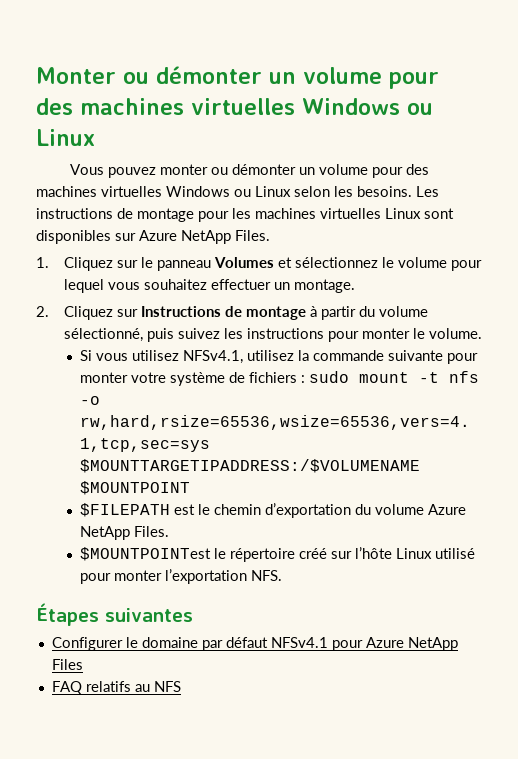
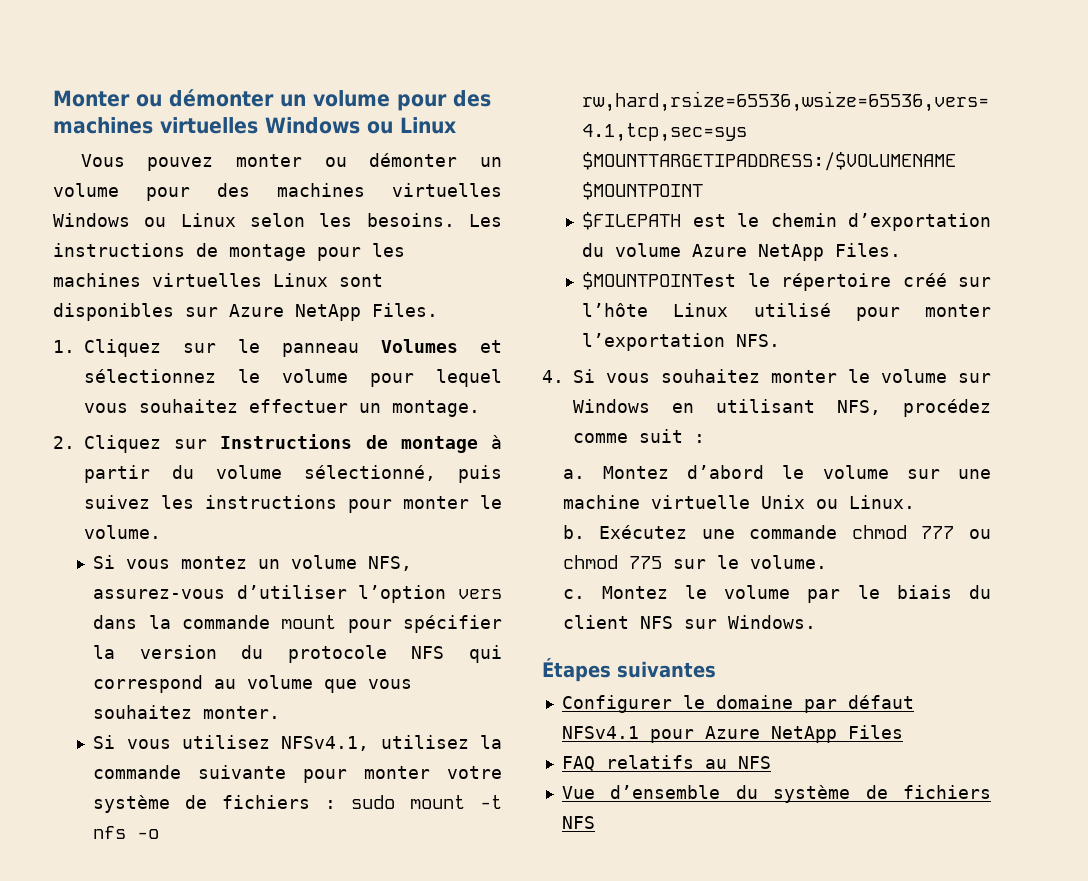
(482, 333) none -> [93,555,413,571] [93,585,502,603] [93,615,503,633] [93,645,502,663] [93,675,413,693] [93,705,281,719] // Si vous montez un volume NFS, assurez-vous d’utiliser l’option vers dans la commande mount pour spécifier la version du protocole NFS qui correspond au volume que vous souhaitez monter.
(282, 575) none -> [542,369,991,383] [573,399,991,417] [573,429,705,443] [562,465,991,479] [562,495,915,509] [562,525,991,539] [562,555,827,569] [562,585,991,603] [562,615,816,629] // 4. Si vous souhaitez monter le volume sur Windows en utilisant NFS, procédez comme suit : // a. Montez d’abord le volume sur une machine virtuelle Unix ou Linux. // b. Exécutez une commande chmod 777 ou chmod 775 sur le volume. // c. Montez le volume par le biais du client NFS sur Windows.
(181, 686) none -> [561,785,991,803] [561,816,595,829] // Vue d’ensemble du système de fichiers NFS

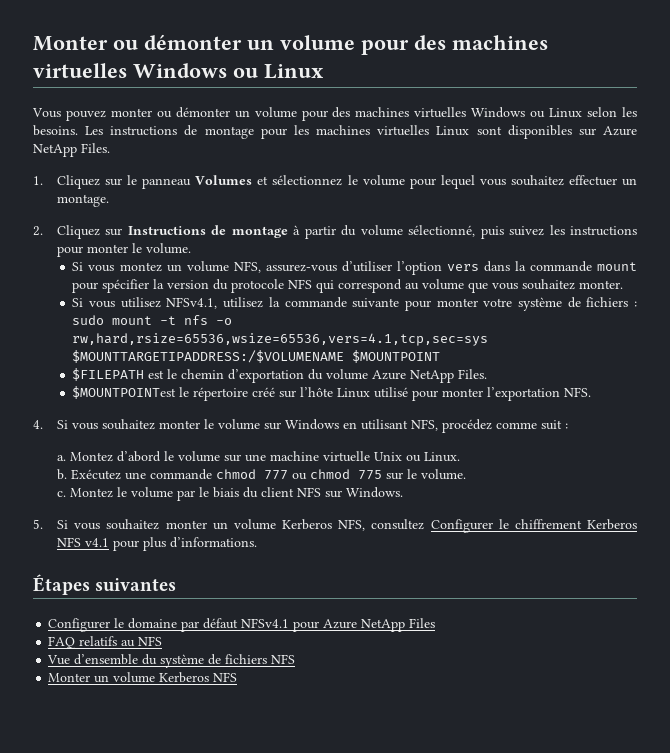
(816, 622) none -> [33,519,637,533] [57,537,258,551] // 5. Si vous souhaitez monter un volume Kerberos NFS, consultez Configurer le chiffrement Kerberos NFS v4.1 pour plus d’informations.
(595, 822) none -> [48,672,238,683] // Monter un volume Kerberos NFS

